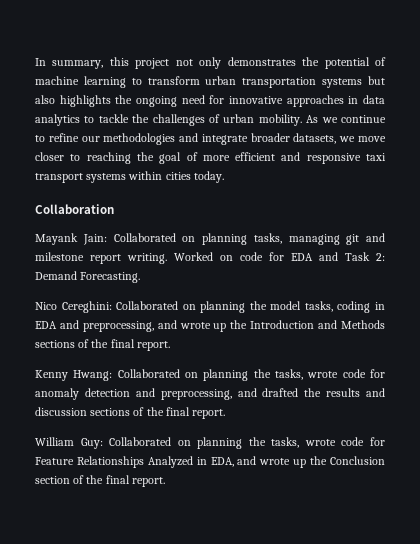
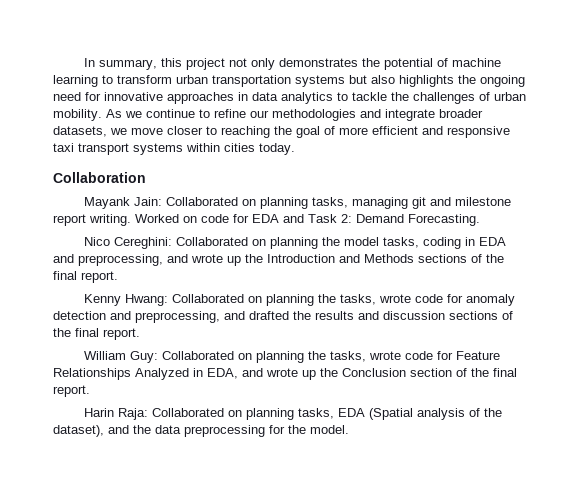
(165, 482) none -> [83,408,502,420] [53,425,349,437] // Harin Raja: Collaborated on planning tasks, EDA (Spatial analysis of the dataset), and the data preprocessing for the model.

